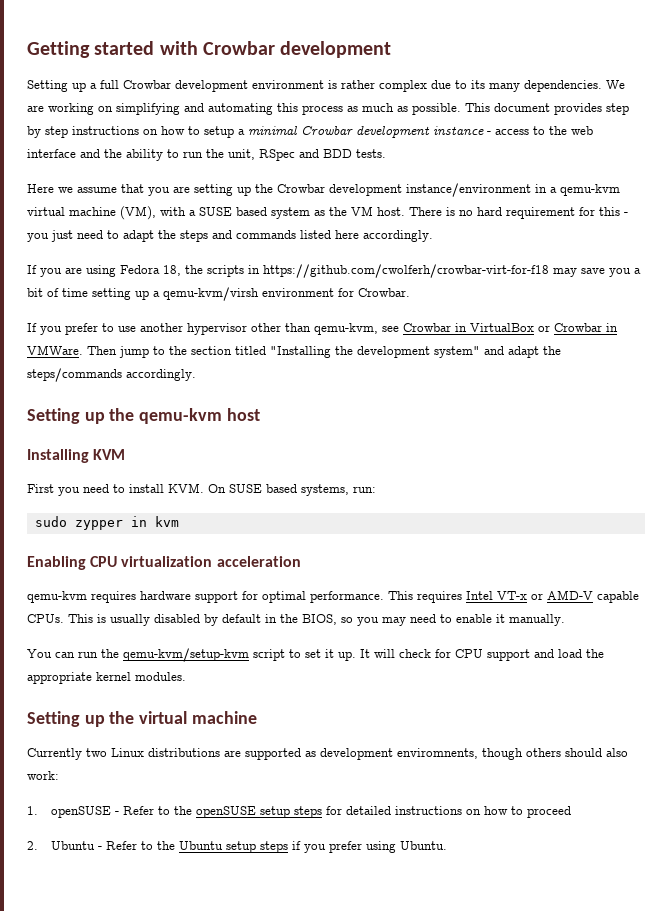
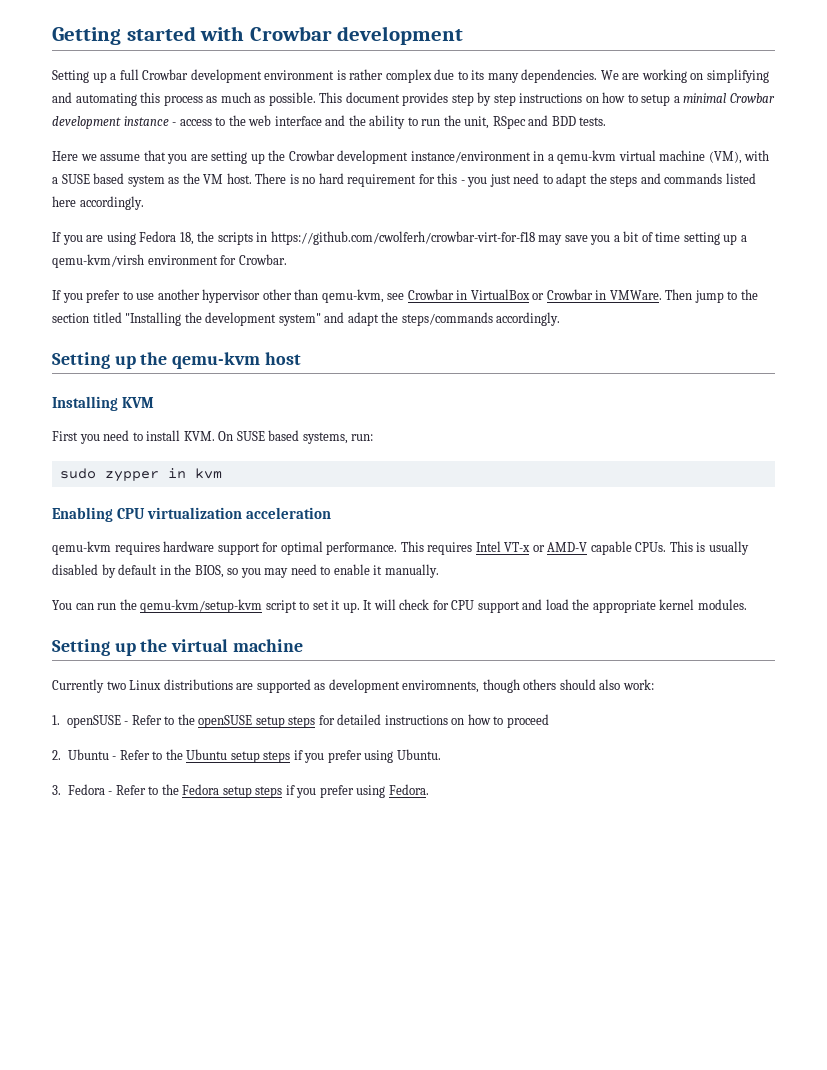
(448, 845) none -> [52,784,429,798] // 3. Fedora - Refer to the Fedora setup steps if you prefer using Fedora.

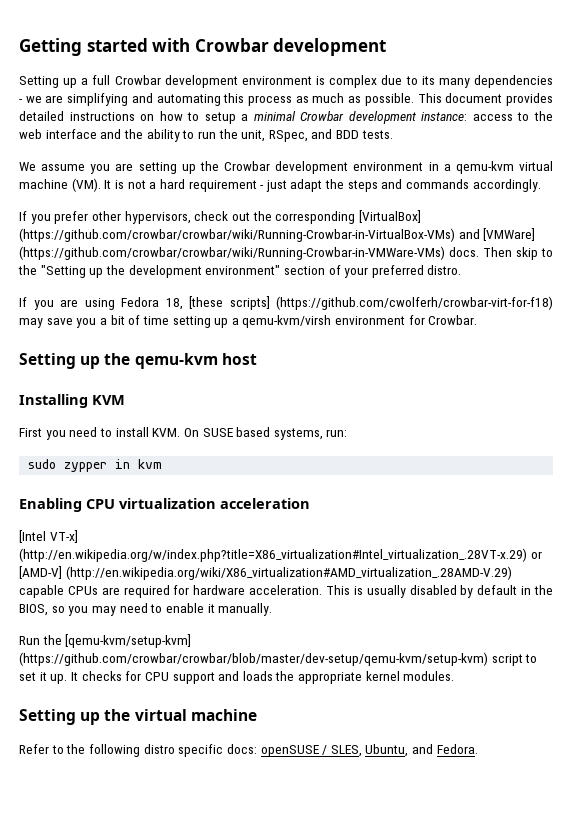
[349,69,384,80] rather -> (326, 80) none
[521,69,704,83] dependencies. We are working on -> [473,75,553,88] [19,95,64,103] dependencies - we are
[451,92,516,106] step by step -> [19,111,64,121] detailed
[123,116,177,126] instance - -> [421,112,468,121] instance:
[492,116,526,129] RSpec -> [268,130,308,142] RSpec,
[52,150,166,161] Here we assume that -> [19,162,86,171] We assume
[410,151,531,163] instance/environment -> [353,162,424,171] environment
[708,150,770,164] [52,173,553,187] (VM), with a SUSE based system as the VM host. There is no hard requirement for this - you just need to -> [71,178,287,192] (VM). It is not a hard requirement - just
[725,173,756,184] [52,196,144,210] listed here accordingly. -> [472,179,541,192] [19,210,421,224] [19,228,536,242] [19,246,553,260] [18,265,462,278] accordingly. // If you prefer other hypervisors, check out the corresponding [VirtualBox] (https://github.com/crowbar/crowbar/wiki/Running-Crowbar-in-VirtualBox-VMs) and [VMWare] (https://github.com/crowbar/crowbar/wiki/Running-Crowbar-in-VMWare-VMs) docs. Then skip to the "Setting up the development environment" section of your preferred distro.
[197,231,535,245] the scripts in https://github.com/cwolferh/crowbar-virt-for-f18 -> [189,296,553,310] [these scripts] (https://github.com/cwolferh/crowbar-virt-for-f18)
[52,289,758,303] [52,312,561,326] // If you prefer to use another hypervisor other than qemu-kvm, see Crowbar in VirtualBox or Crowbar in VMWare. Then jump to the section titled "Installing the development system" and adapt the steps/commands accordingly. -> (478, 320) none
[52,541,667,555] qemu-kvm requires hardware support for optimal performance. This requires Intel VT-x or AMD-V capable CPUs. -> [19,530,78,543] [19,548,542,562] [19,566,512,580] [19,585,323,598] [Intel VT-x] (http://en.wikipedia.org/w/index.php?title=X86_virtualization#Intel_virtualization_.28VT-x.29) or [AMD-V] (http://en.wikipedia.org/wiki/X86_virtualization#AMD_virtualization_.28AMD-V.29) capable CPUs are required for hardware acceleration.
[52,599,263,613] You can run the qemu-kvm/setup-kvm -> [19,634,192,648] [19,652,488,666] Run the [qemu-kvm/setup-kvm] (https://github.com/crowbar/crowbar/blob/master/dev-setup/qemu-kvm/setup-kvm)
[373,599,430,610] will check -> [81,671,122,681] checks
[545,599,569,610] load -> [242,671,273,681] loads
[52,679,654,693] [52,714,549,728] [52,749,441,763] [52,784,386,798] Currently two Linux distributions are supported as development enviromnents, though others should also work: // 1. openSUSE - Refer to the openSUSE setup steps for detailed instructions on how to proceed // 2. Ubuntu - Refer to the Ubuntu setup steps if you prefer using Ubuntu. // 3. Fedora - Refer to the Fedora setup steps if you prefer using -> [19,744,434,757] Refer to the following distro specific docs: openSUSE / SLES, Ubuntu, and

